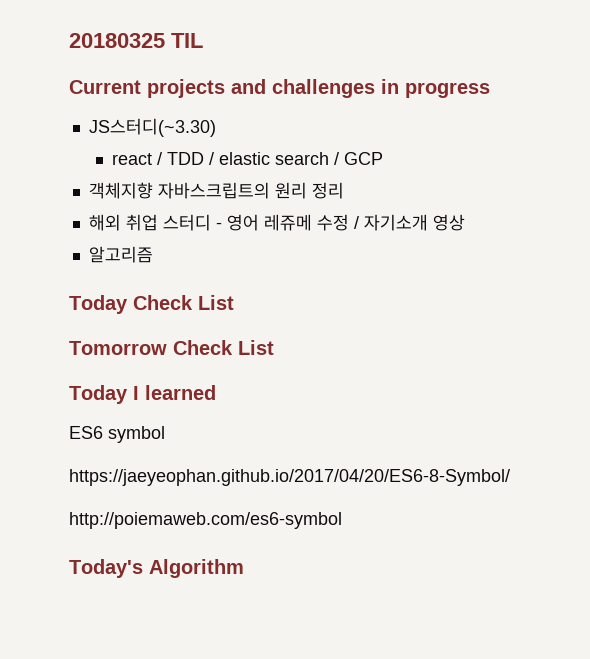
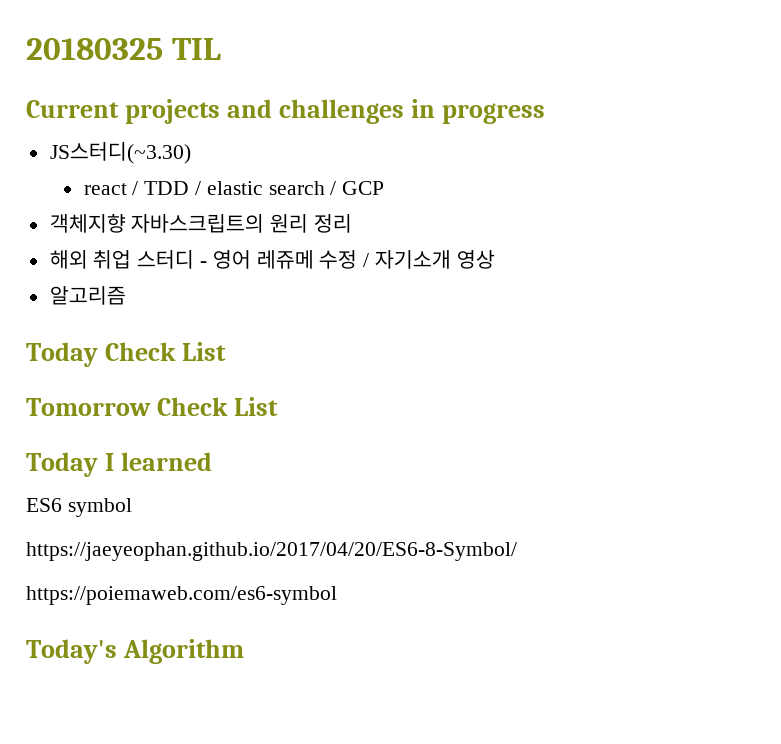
[69,512,342,529] http://poiemaweb.com/es6-symbol -> [26,586,337,605] https://poiemaweb.com/es6-symbol

